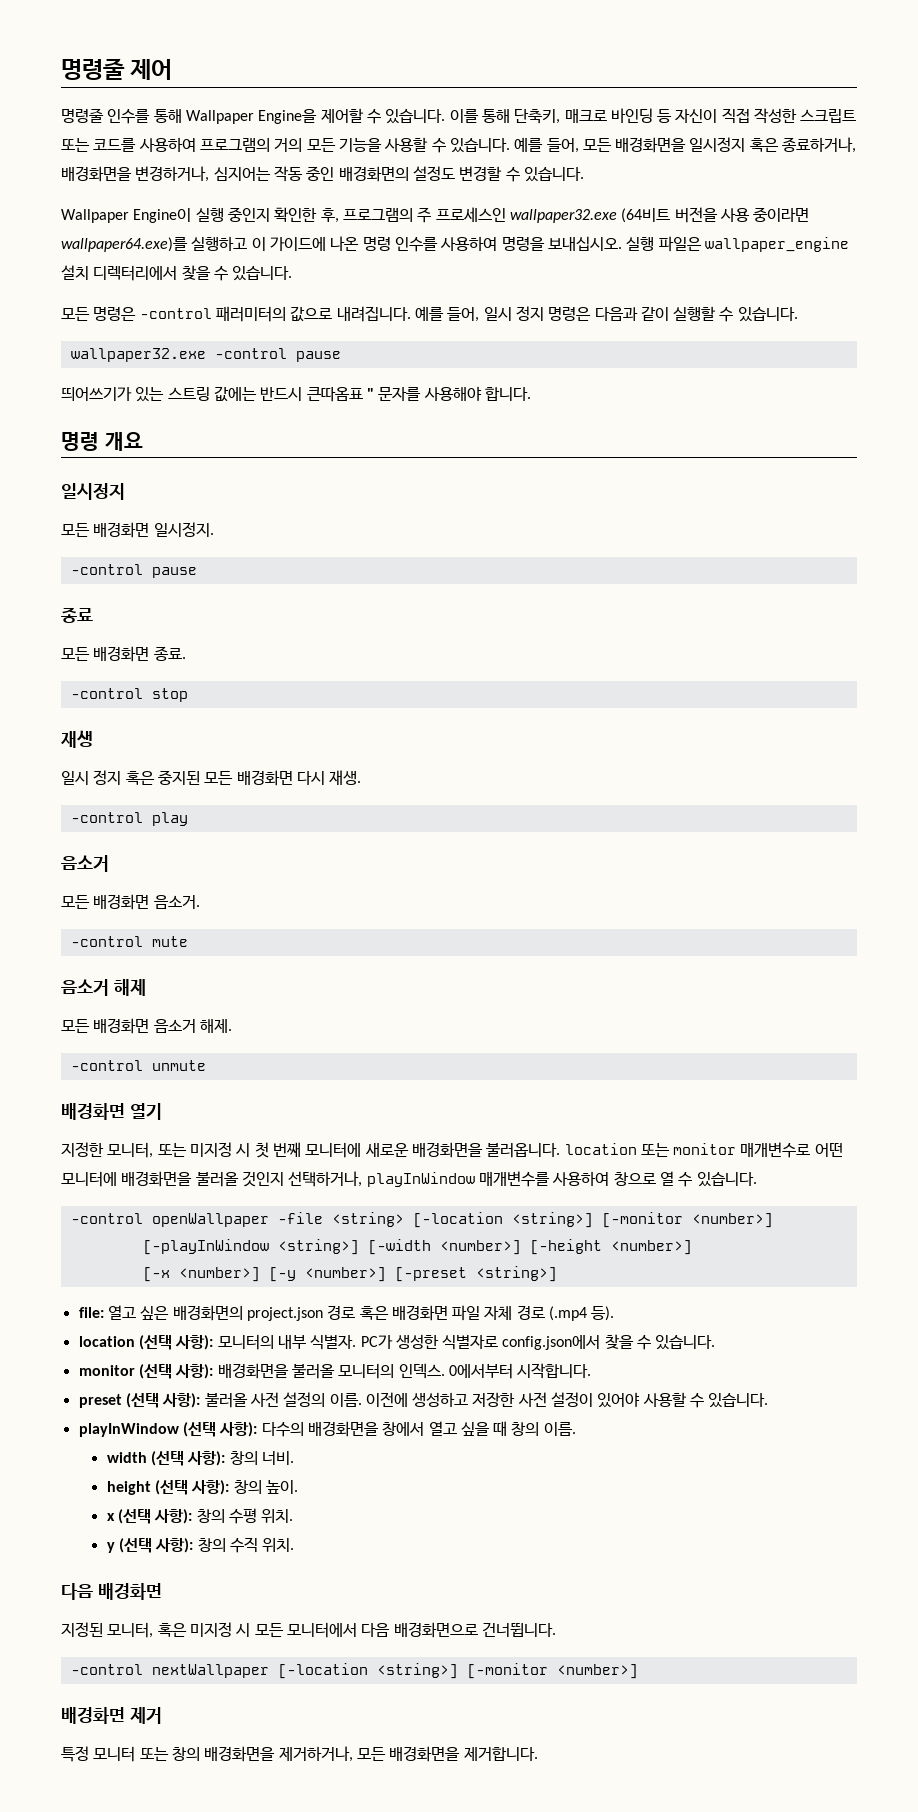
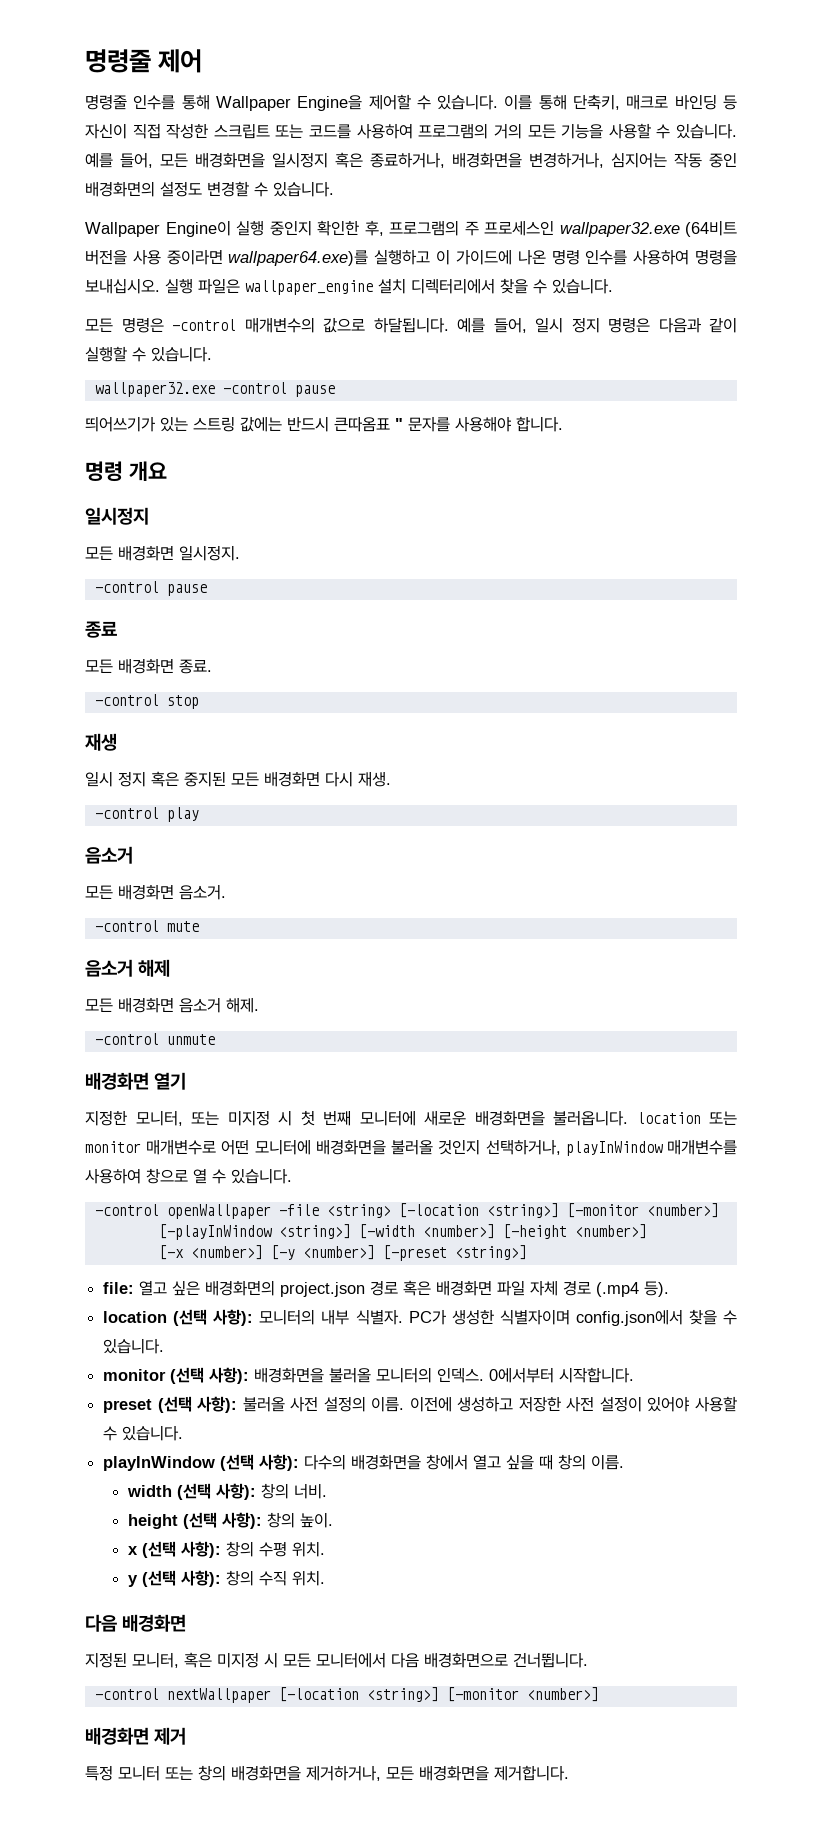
[215,306,411,322] 패러미터의 값으로 내려집니다. -> [244,317,449,333] 매개변수의 값으로 하달됩니다.
[442,1334,499,1350] 식별자로 -> [499,1309,570,1325] 식별자이며

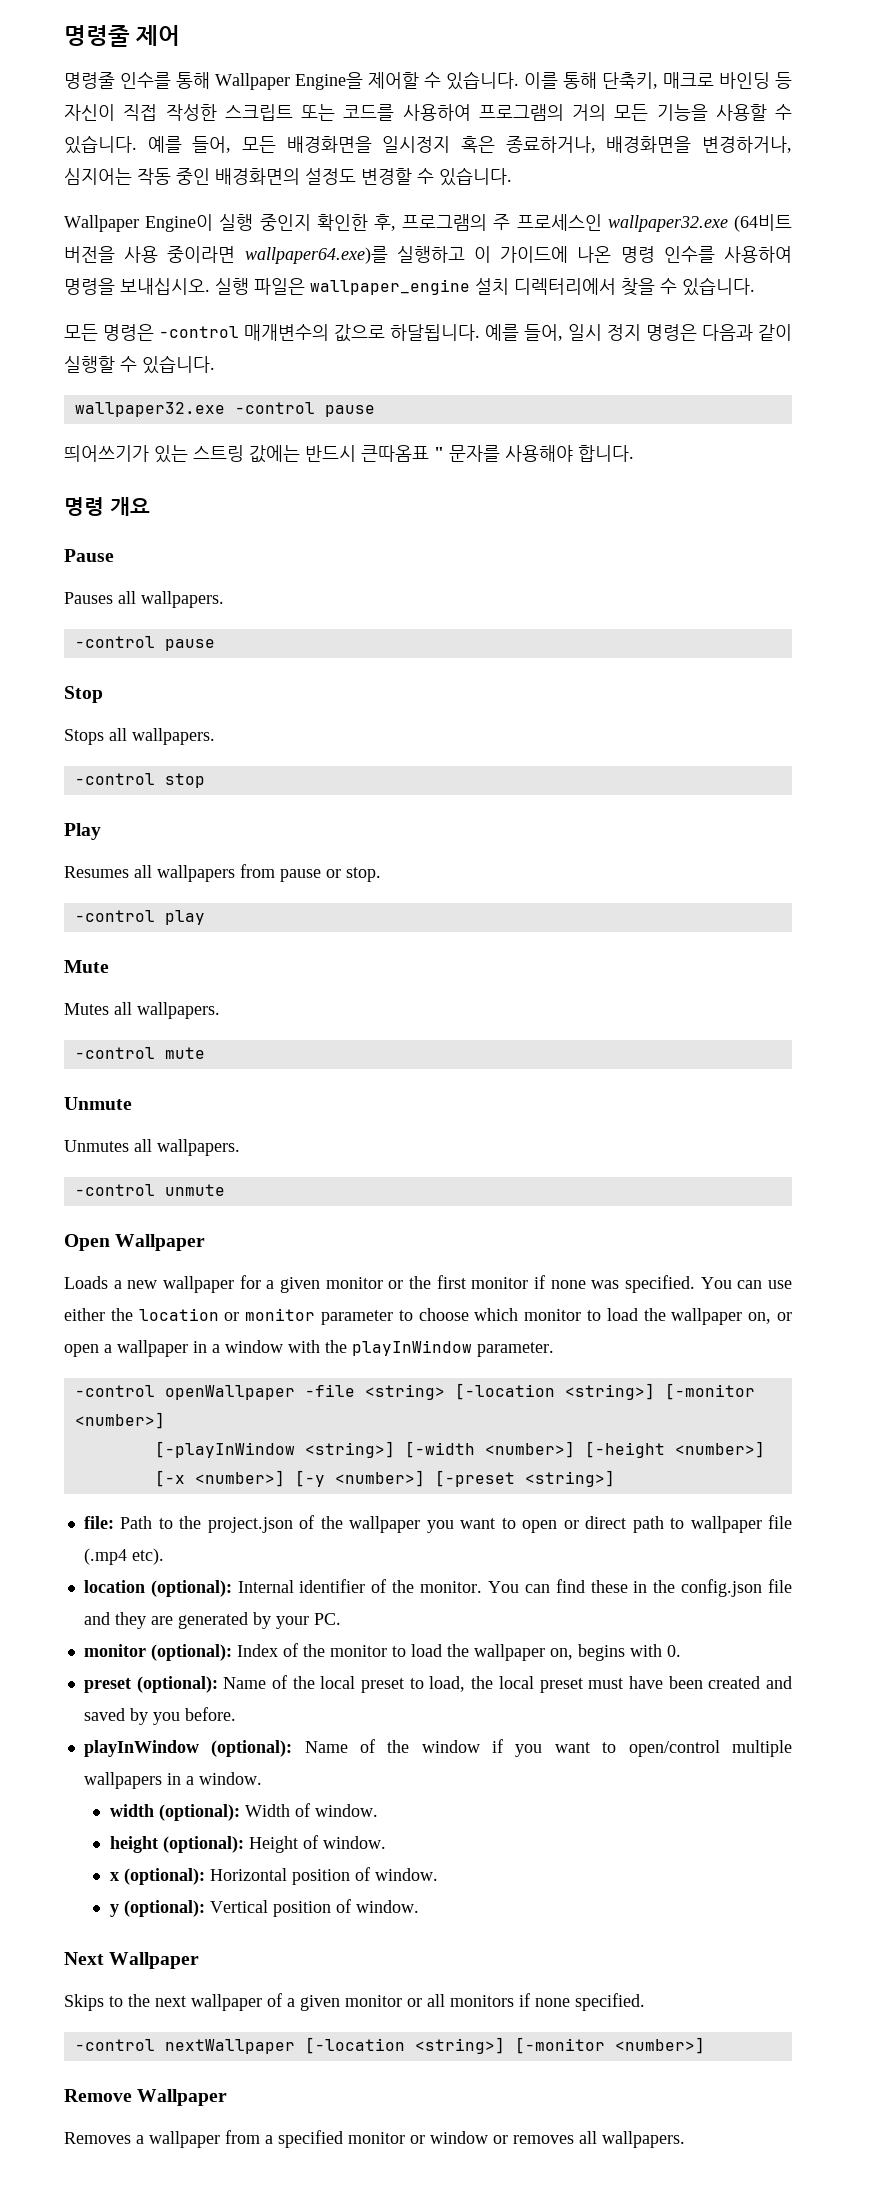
[85,507,149,525] [85,545,240,561] [94,581,207,596] [85,621,117,638] [85,658,212,674] [94,694,199,709] [85,733,117,751] [85,771,391,787] [94,807,199,822] [85,846,133,864] [85,884,226,900] [94,920,199,932] [85,959,171,977] [85,997,259,1013] [94,1033,215,1045] [85,1072,187,1090] [85,1110,737,1126] [85,1139,737,1156] [85,1168,292,1184] 일시정지 // 모든 배경화면 일시정지. // -control pause // 종료 // 모든 배경화면 종료. // -control stop // 재생 // 일시 정지 혹은 중지된 모든 배경화면 다시 재생. // -control play // 음소거 // 모든 배경화면 음소거. // -control mute // 음소거 해제 // 모든 배경화면 음소거 해제. // -control unmute // 배경화면 열기 // 지정한 모니터, 또는 미지정 시 첫 번째 모니터에 새로운 배경화면을 불러옵니다. location 또는 monitor 매개변수로 어떤 모니터에 배경화면을 불러올 것인지 선택하거나, playInWindow 매개변수를 사용하여 창으로 열 수 있습니다. -> [64,549,114,562] [64,591,224,608] [74,636,215,651] [64,686,103,703] [64,728,215,745] [74,773,205,788] [64,823,101,840] [64,864,381,882] [74,910,205,925] [64,960,109,973] [64,1002,220,1019] [74,1047,205,1059] [64,1097,132,1110] [64,1139,240,1156] [74,1184,225,1196] [64,1234,206,1251] [64,1275,792,1293] [64,1308,792,1325] [64,1340,554,1357] Pause // Pauses all wallpapers. // -control pause // Stop // Stops all wallpapers. // -control stop // Play // Resumes all wallpapers from pause or stop. // -control play // Mute // Mutes all wallpapers. // -control mute // Unmute // Unmutes all wallpapers. // -control unmute // Open Wallpaper // Loads a new wallpaper for a given monitor or the first monitor if none was specified. You can use either the location or monitor parameter to choose which monitor to load the wallpaper on, or open a wallpaper in a window with the playInWindow parameter.
[139,1280,670,1297] [103,1309,737,1326] [103,1338,165,1354] [103,1367,635,1384] [103,1396,737,1413] [103,1425,184,1441] [103,1454,625,1471] [127,1483,328,1500] [128,1512,334,1529] [128,1541,326,1558] [128,1570,326,1587] [85,1614,187,1632] [85,1652,588,1668] 열고 싶은 배경화면의 project.json 경로 혹은 배경화면 파일 자체 경로 (.mp4 등). // location (선택 사항): 모니터의 내부 식별자. PC가 생성한 식별자이며 config.json에서 찾을 수 있습니다. // monitor (선택 사항): 배경화면을 불러올 모니터의 인덱스. 0에서부터 시작합니다. // preset (선택 사항): 불러올 사전 설정의 이름. 이전에 생성하고 저장한 사전 설정이 있어야 사용할 수 있습니다. // playInWindow (선택 사항): 다수의 배경화면을 창에서 열고 싶을 때 창의 이름. // width (선택 사항): 창의 너비. // height (선택 사항): 창의 높이. // x (선택 사항): 창의 수평 위치. // y (선택 사항): 창의 수직 위치. // 다음 배경화면 // 지정된 모니터, 혹은 미지정 시 모든 모니터에서 다음 배경화면으로 건너뜁니다. -> [120,1515,793,1533] [83,1548,164,1565] [83,1579,793,1597] [83,1612,341,1629] [83,1643,681,1661] [83,1675,793,1693] [83,1707,236,1725] [83,1739,792,1757] [83,1772,262,1789] [109,1803,378,1821] [109,1835,386,1853] [109,1867,438,1885] [109,1899,419,1917] [64,1952,200,1969] [64,1993,645,2011] Path to the project.json of the wallpaper you want to open or direct path to wallpaper file (.mp4 etc). // location (optional): Internal identifier of the monitor. You can find these in the config.json file and they are generated by your PC. // monitor (optional): Index of the monitor to load the wallpaper on, begins with 0. // preset (optional): Name of the local preset to load, the local preset must have been created and saved by you before. // playInWindow (optional): Name of the window if you want to open/control multiple wallpapers in a window. // width (optional): Width of window. // height (optional): Height of window. // x (optional): Horizontal position of window. // y (optional): Vertical position of window. // Next Wallpaper // Skips to the next wallpaper of a given monitor or all monitors if none specified.
[85,1727,187,1745] [85,1765,569,1781] 배경화면 제거 // 특정 모니터 또는 창의 배경화면을 제거하거나, 모든 배경화면을 제거합니다. -> [64,2089,228,2106] [64,2130,685,2148] Remove Wallpaper // Removes a wallpaper from a specified monitor or window or removes all wallpapers.

